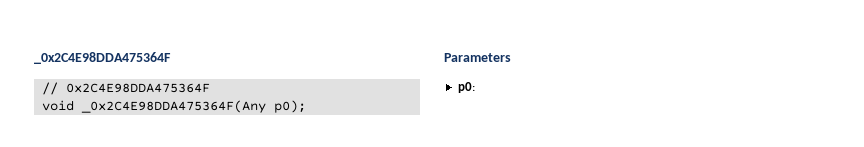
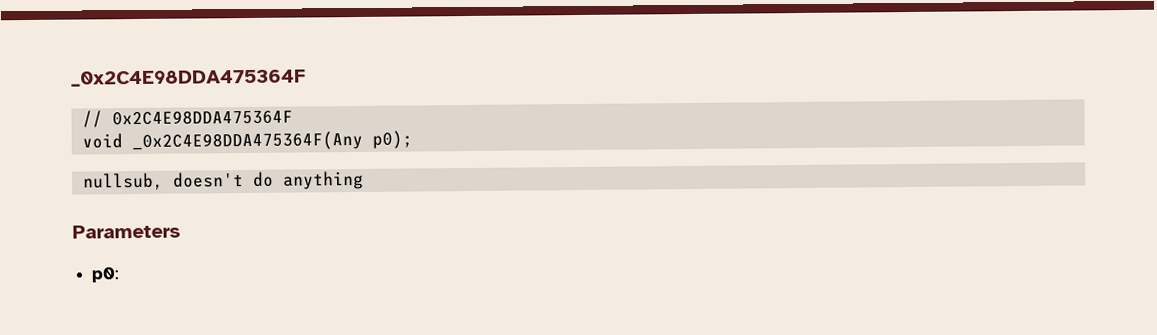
(306, 106) none -> [82,170,364,191] // nullsub, doesn't do anything

